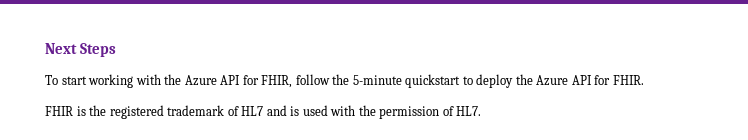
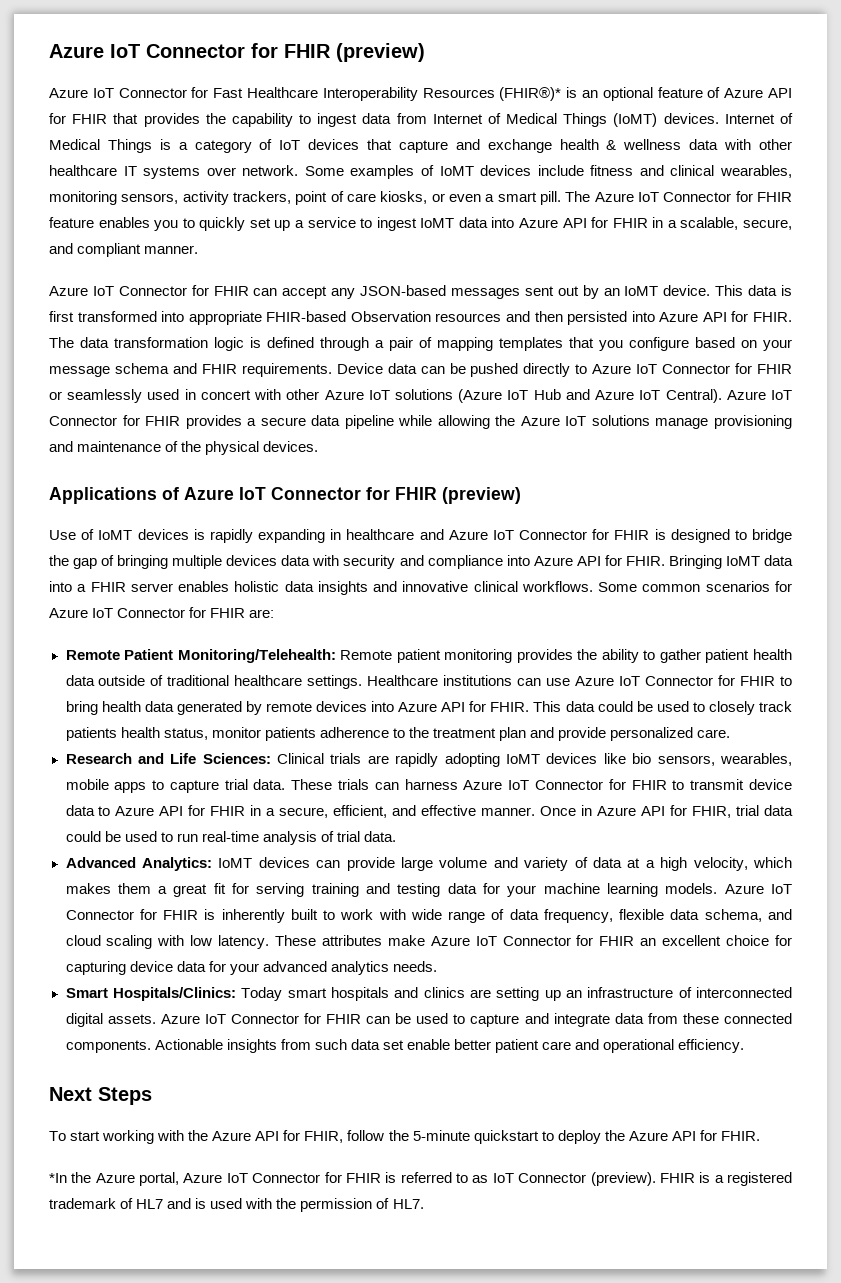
(45, 48) none -> [49,43,425,62] [49,87,792,101] [49,113,793,127] [49,139,792,153] [49,165,792,179] [49,191,793,205] [49,217,792,231] [49,243,199,257] [49,285,793,299] [49,311,792,325] [49,337,792,351] [49,363,792,377] [49,389,792,403] [49,415,792,429] [49,441,319,455] [49,487,521,504] [49,529,792,543] [49,555,793,569] [49,581,792,595] [49,607,275,618] [65,649,792,663] [65,675,792,689] [65,701,792,715] [65,727,731,741] [65,753,792,767] [65,779,792,793] [65,805,794,818] [65,831,396,845] [65,857,792,871] [65,883,793,897] [65,909,792,923] [65,935,792,949] [65,961,437,975] [65,987,792,1001] [65,1013,792,1027] [65,1039,745,1053] Azure IoT Connector for FHIR (preview) // Azure IoT Connector for Fast Healthcare Interoperability Resources (FHIR®)* is an optional feature of Azure API for FHIR that provides the capability to ingest data from Internet of Medical Things (IoMT) devices. Internet of Medical Things is a category of IoT devices that capture and exchange health & wellness data with other healthcare IT systems over network. Some examples of IoMT devices include fitness and clinical wearables, monitoring sensors, activity trackers, point of care kiosks, or even a smart pill. The Azure IoT Connector for FHIR feature enables you to quickly set up a service to ingest IoMT data into Azure API for FHIR in a scalable, secure, and compliant manner. // Azure IoT Connector for FHIR can accept any JSON-based messages sent out by an IoMT device. This data is first transformed into appropriate FHIR-based Observation resources and then persisted into Azure API for FHIR. The data transformation logic is defined through a pair of mapping templates that you configure based on your message schema and FHIR requirements. Device data can be pushed directly to Azure IoT Connector for FHIR or seamlessly used in concert with other Azure IoT solutions (Azure IoT Hub and Azure IoT Central). Azure IoT Connector for FHIR provides a secure data pipeline while allowing the Azure IoT solutions manage provisioning and maintenance of the physical devices. // Applications of Azure IoT Connector for FHIR (preview) // Use of IoMT devices is rapidly expanding in healthcare and Azure IoT Connector for FHIR is designed to bridge the gap of bringing multiple devices data with security and compliance into Azure API for FHIR. Bringing IoMT data into a FHIR server enables holistic data insights and innovative clinical workflows. Some common scenarios for Azure IoT Connector for FHIR are: // Remote Patient Monitoring/Telehealth: Remote patient monitoring provides the ability to gather patient health data outside of traditional healthcare settings. Healthcare institutions can use Azure IoT Connector for FHIR to bring health data generated by remote devices into Azure API for FHIR. This data could be used to closely track patients health status, monitor patients adherence to the treatment plan and provide personalized care. // Research and Life Sciences: Clinical trials are rapidly adopting IoMT devices like bio sensors, wearables, mobile apps to capture trial data. These trials can harness Azure IoT Connector for FHIR to transmit device data to Azure API for FHIR in a secure, efficient, and effective manner. Once in Azure API for FHIR, trial data could be used to run real-time analysis of trial data. // Advanced Analytics: IoMT devices can provide large volume and variety of data at a high velocity, which makes them a great fit for serving training and testing data for your machine learning models. Azure IoT Connector for FHIR is inherently built to work with wide range of data frequency, flexible data schema, and cloud scaling with low latency. These attributes make Azure IoT Connector for FHIR an excellent choice for capturing device data for your advanced analytics needs. // Smart Hospitals/Clinics: Today smart hospitals and clinics are setting up an infrastructure of interconnected digital assets. Azure IoT Connector for FHIR can be used to capture and integrate data from these connected components. Actionable insights from such data set enable better patient care and operational efficiency. //
[45,105,107,116] FHIR is the -> [49,1172,724,1186] *In the Azure portal, Azure IoT Connector for FHIR is referred to as IoT Connector (preview). FHIR is a

